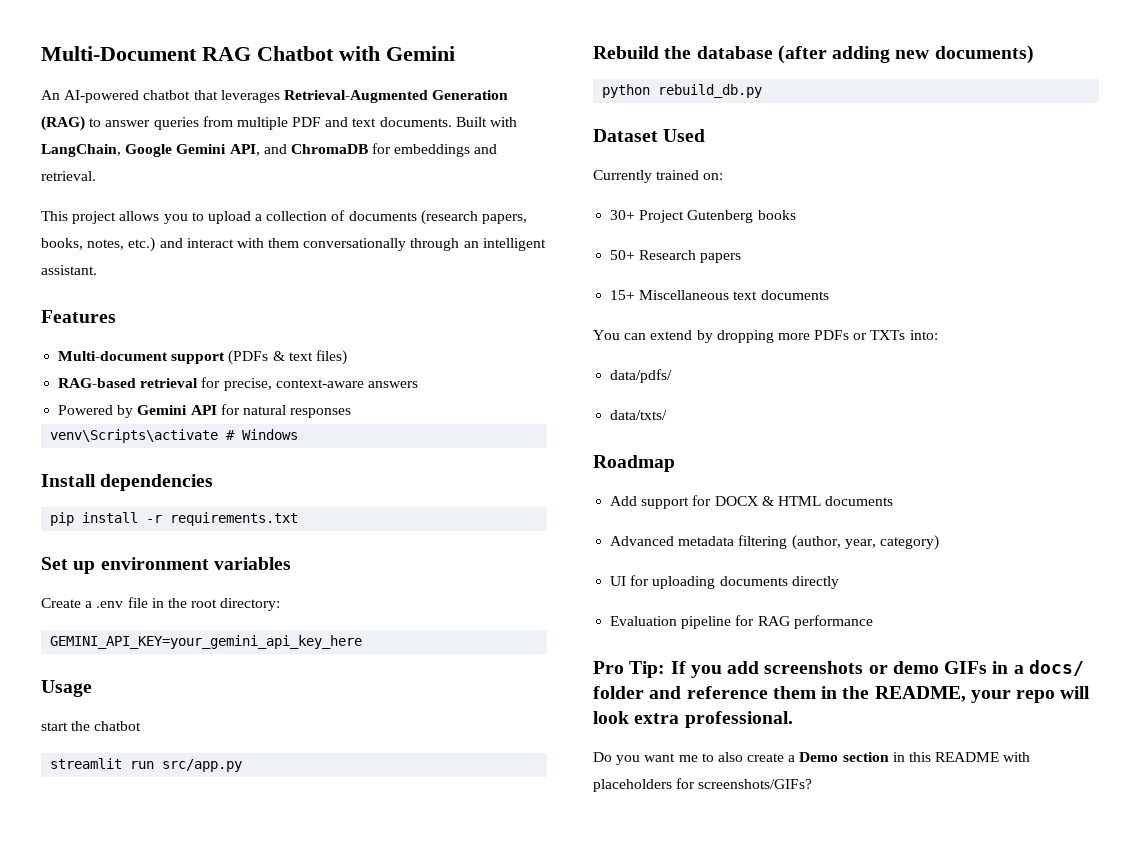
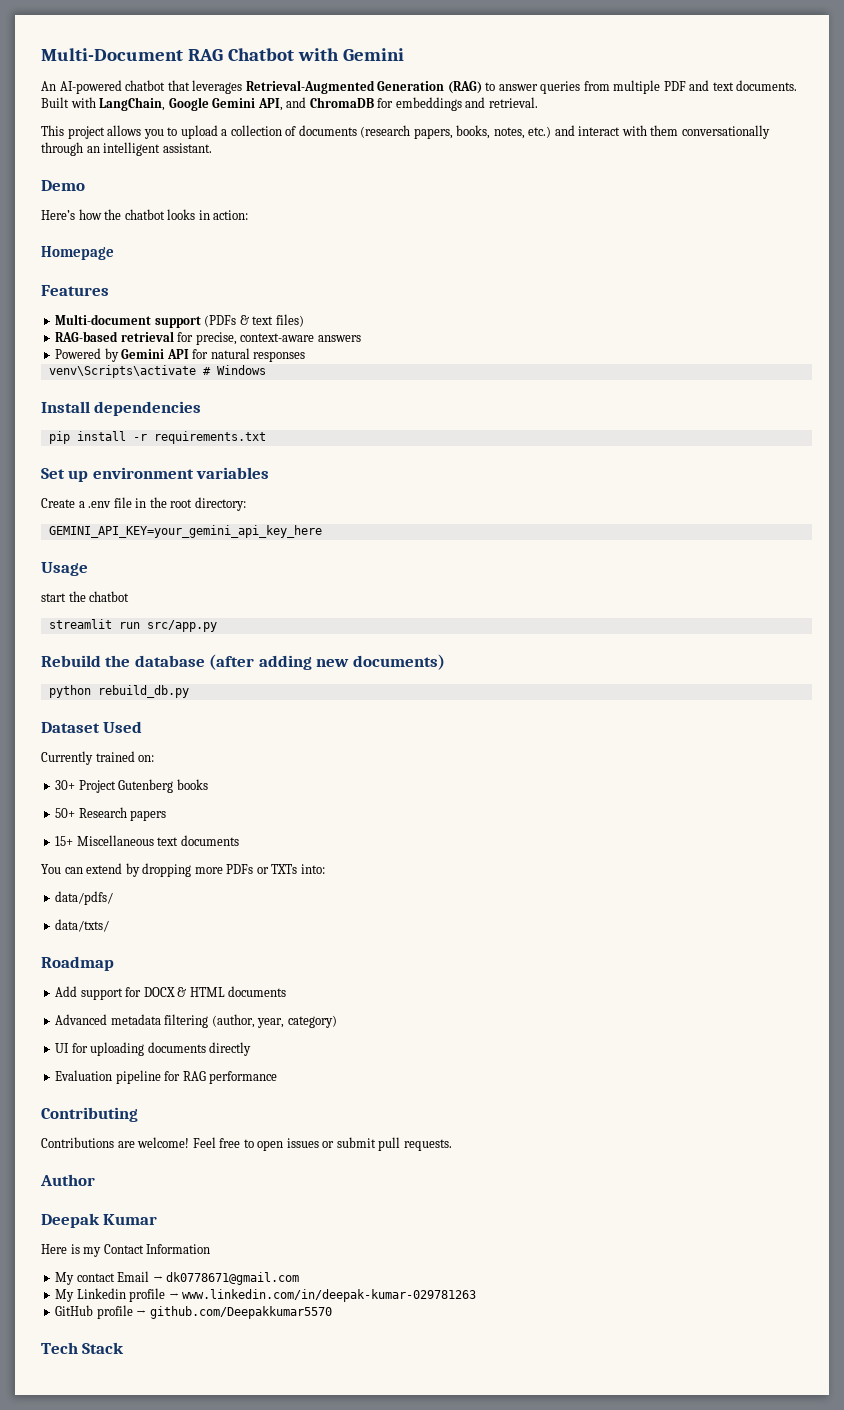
(97, 270) none -> [41,180,85,191] [41,209,249,220] [41,246,114,260] // Demo // Here’s how the chatbot looks in action: // Homepage
[593,660,1084,678] [593,686,1091,703] [593,711,793,728] [593,752,1031,765] [593,778,813,792] Pro Tip: If you add screenshots or demo GIFs in a docs/ folder and reference them in the README, your repo will look extra professional. // Do you want me to also create a Demo section in this README with placeholders for screenshots/GIFs? -> [41,1107,138,1122] [41,1137,452,1151] [40,1174,95,1186] [41,1213,158,1228] [41,1244,211,1257] [55,1271,300,1285] [55,1288,477,1302] [55,1305,332,1319] [41,1342,125,1354] Contributing // Contributions are welcome! Feel free to open issues or submit pull requests. // Author // Deepak Kumar // Here is my Contact Information // My contact Email → dk0778671@gmail.com // My Linkedin profile → www.linkedin.com/in/deepak-kumar-029781263 // GitHub profile → github.com/Deepakkumar5570 // Tech Stack

